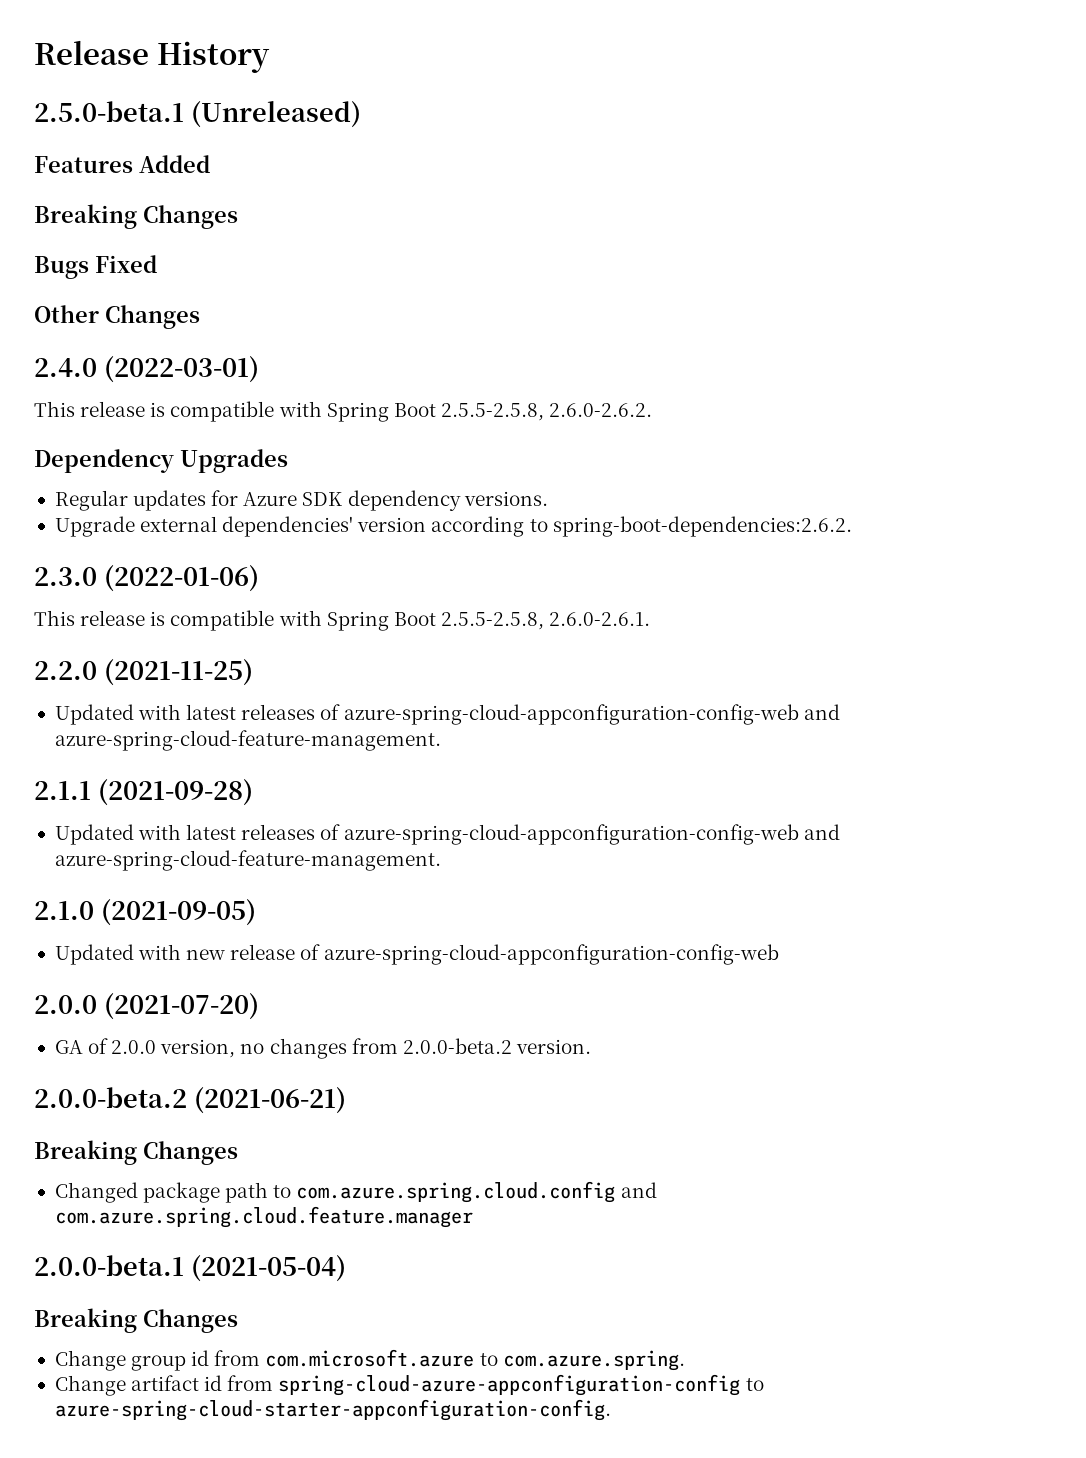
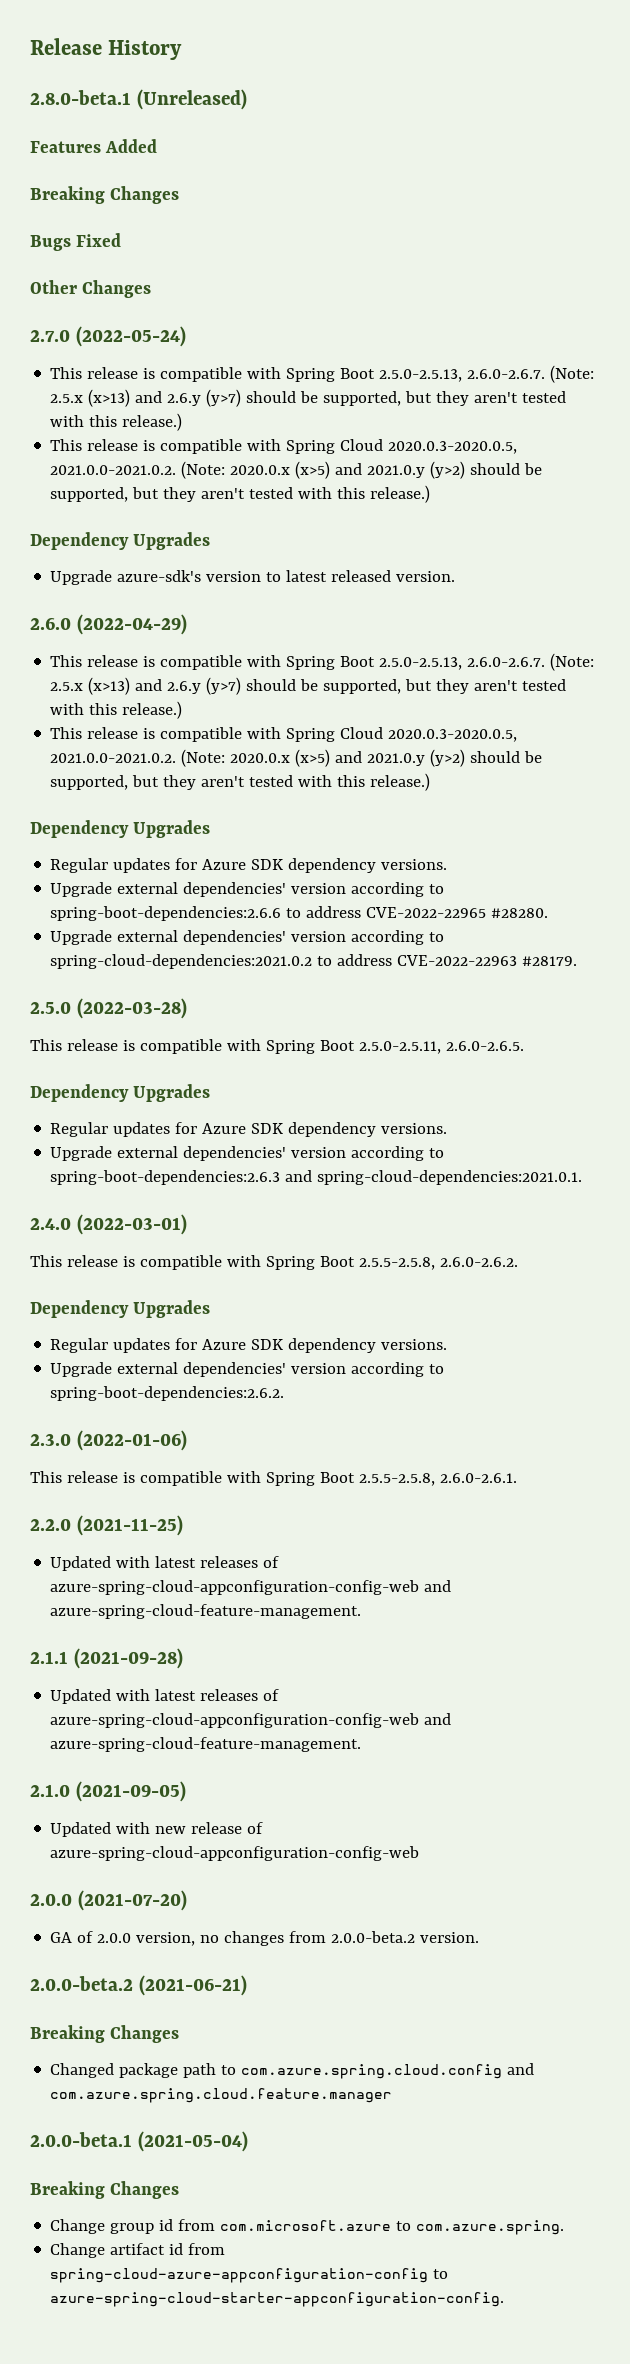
[34,101,184,122] 2.5.0-beta.1 -> [30,90,131,105] 2.8.0-beta.1
(200, 317) none -> [30,326,186,347] [50,365,595,383] [50,389,567,407] [50,413,183,431] [50,439,518,454] [50,461,543,479] [50,485,431,503] [30,532,211,550] [50,570,456,585] [30,614,187,635] [50,653,595,671] [50,677,567,695] [50,701,183,719] [50,727,518,742] [50,749,543,767] [50,773,431,791] [30,820,211,838] [50,858,448,873] [50,882,445,897] [50,906,549,921] [50,930,445,945] [50,954,578,969] [30,998,187,1019] [30,1039,524,1054] [30,1084,211,1102] [50,1122,448,1137] [50,1146,445,1161] [50,1170,583,1185] // 2.7.0 (2022-05-24) // This release is compatible with Spring Boot 2.5.0-2.5.13, 2.6.0-2.6.7. (Note: 2.5.x (x>13) and 2.6.y (y>7) should be supported, but they aren't tested with this release.) // This release is compatible with Spring Cloud 2020.0.3-2020.0.5, 2021.0.0-2021.0.2. (Note: 2020.0.x (x>5) and 2021.0.y (y>2) should be supported, but they aren't tested with this release.) // Dependency Upgrades // Upgrade azure-sdk's version to latest released version. // 2.6.0 (2022-04-29) // This release is compatible with Spring Boot 2.5.0-2.5.13, 2.6.0-2.6.7. (Note: 2.5.x (x>13) and 2.6.y (y>7) should be supported, but they aren't tested with this release.) // This release is compatible with Spring Cloud 2020.0.3-2020.0.5, 2021.0.0-2021.0.2. (Note: 2020.0.x (x>5) and 2021.0.y (y>2) should be supported, but they aren't tested with this release.) // Dependency Upgrades // Regular updates for Azure SDK dependency versions. // Upgrade external dependencies' version according to spring-boot-dependencies:2.6.6 to address CVE-2022-22965 #28280. // Upgrade external dependencies' version according to spring-cloud-dependencies:2021.0.2 to address CVE-2022-22963 #28179. // 2.5.0 (2022-03-28) // This release is compatible with Spring Boot 2.5.0-2.5.11, 2.6.0-2.6.5. // Dependency Upgrades // Regular updates for Azure SDK dependency versions. // Upgrade external dependencies' version according to spring-boot-dependencies:2.6.3 and spring-cloud-dependencies:2021.0.1.

